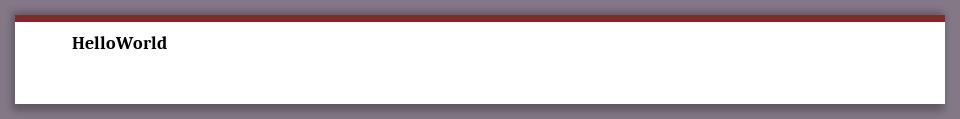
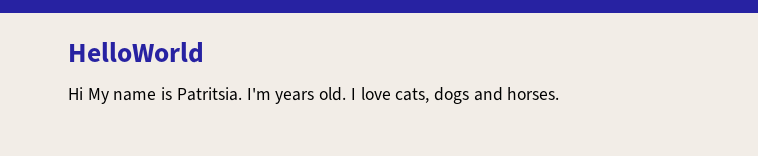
(167, 42) none -> [68,87,560,104] // Hi My name is Patritsia. I'm years old. I love cats, dogs and horses.

